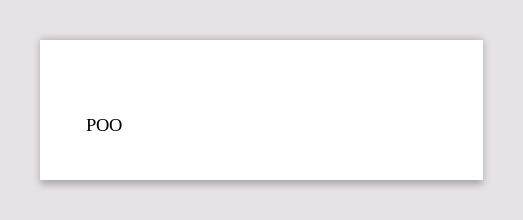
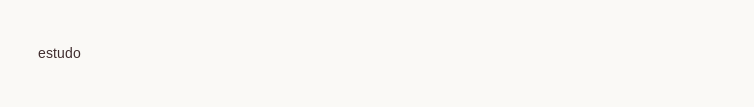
[86,119,122,131] POO -> [38,47,81,58] estudo

